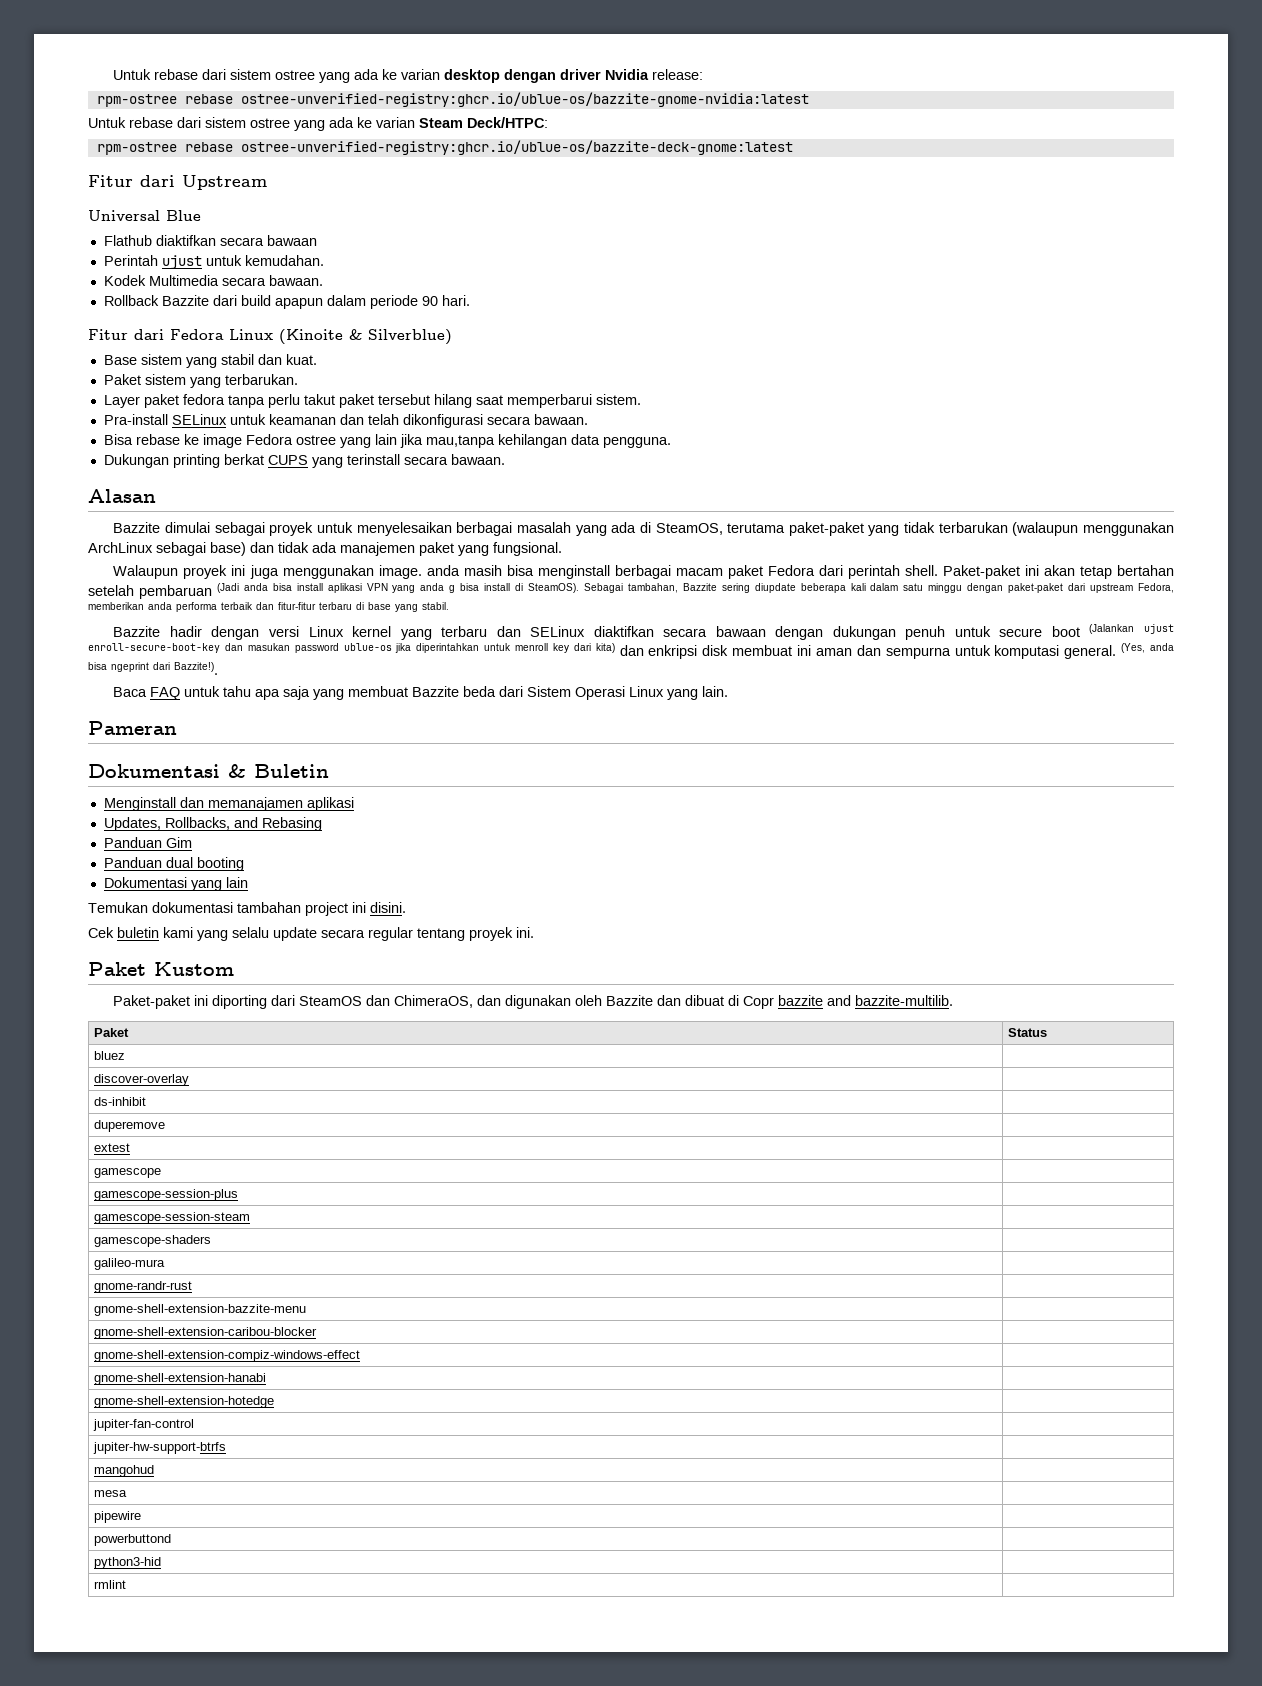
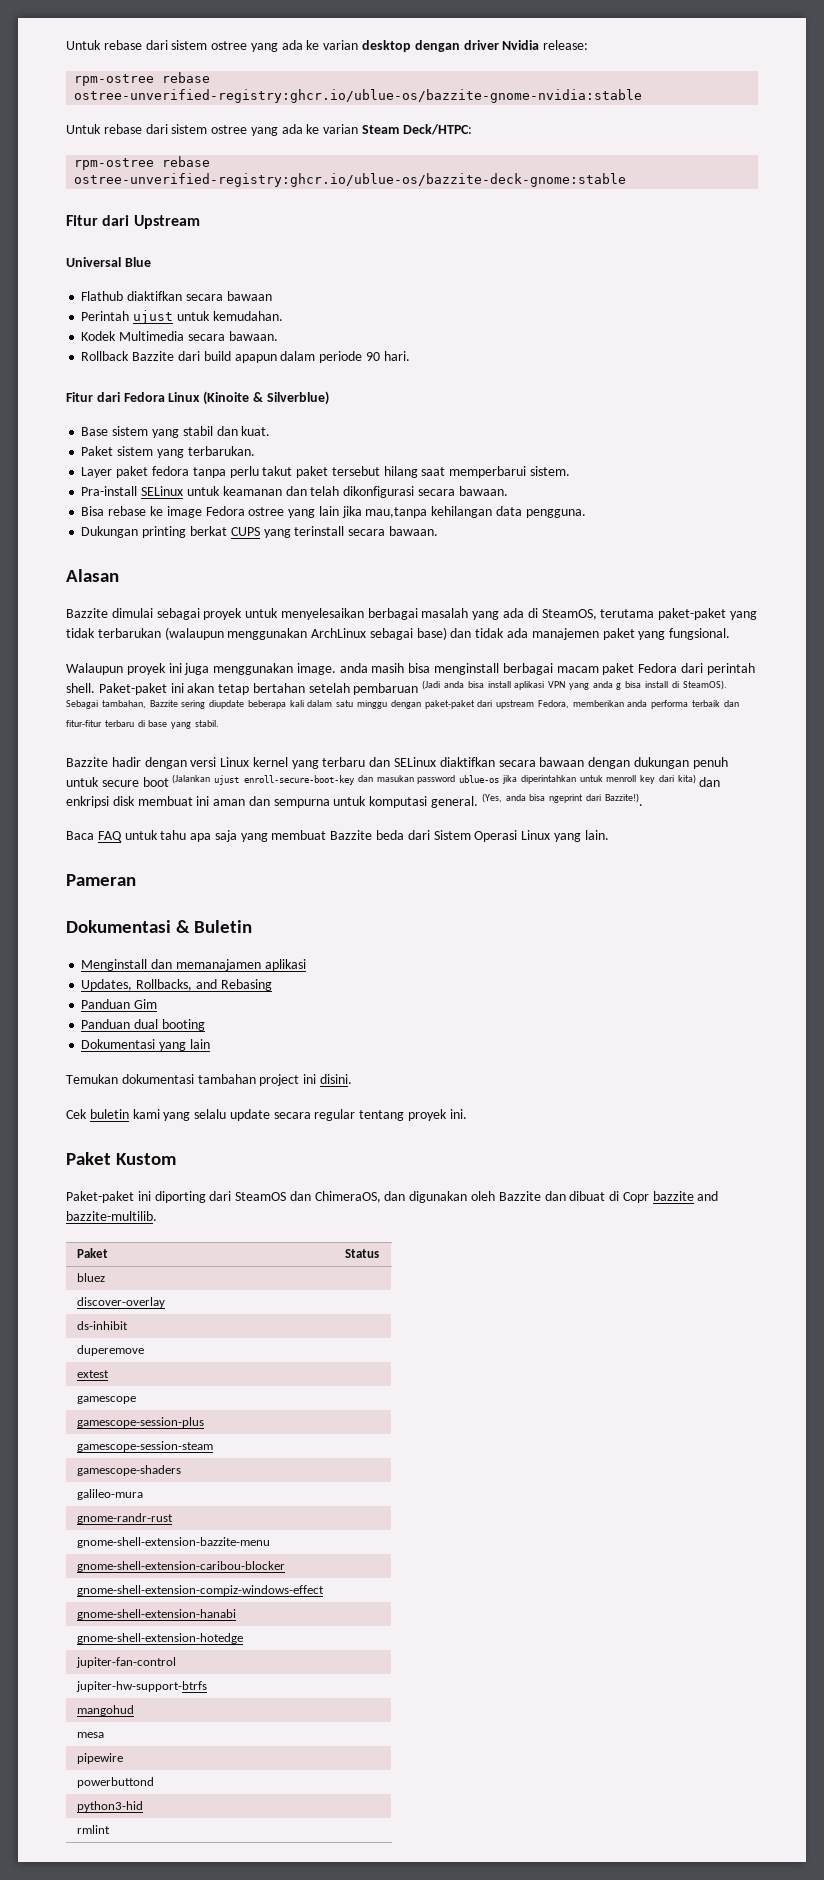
[240,92,809,107] ostree-unverified-registry:ghcr.io/ublue-os/bazzite-gnome-nvidia:latest -> [74,89,643,103] ostree-unverified-registry:ghcr.io/ublue-os/bazzite-gnome-nvidia:stable
[240,140,793,155] ostree-unverified-registry:ghcr.io/ublue-os/bazzite-deck-gnome:latest -> [74,173,627,187] ostree-unverified-registry:ghcr.io/ublue-os/bazzite-deck-gnome:stable

